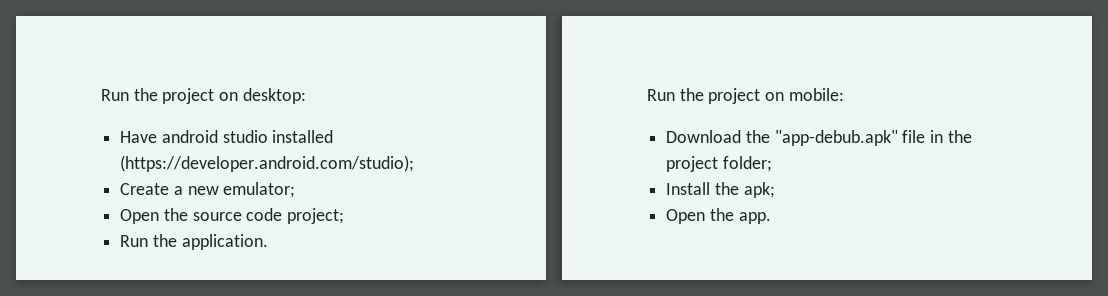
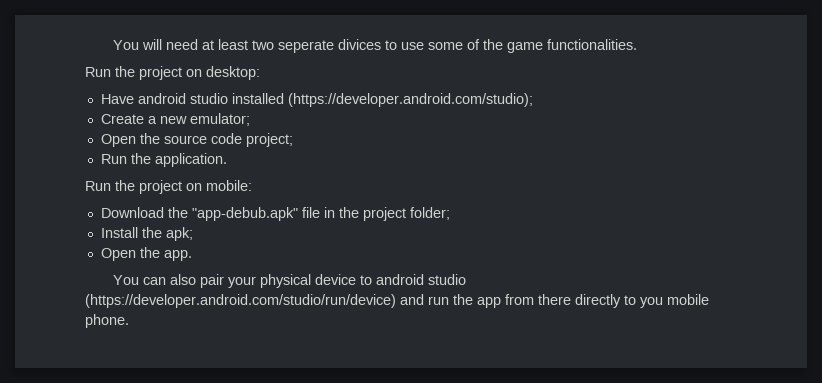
(101, 95) none -> [113,39,638,53] You will need at least two seperate divices to use some of the game functionalities. //
(771, 218) none -> [113,274,467,288] [85,294,709,308] [85,314,129,328] // You can also pair your physical device to android studio (https://developer.android.com/studio/run/device) and run the app from there directly to you mobile phone.

